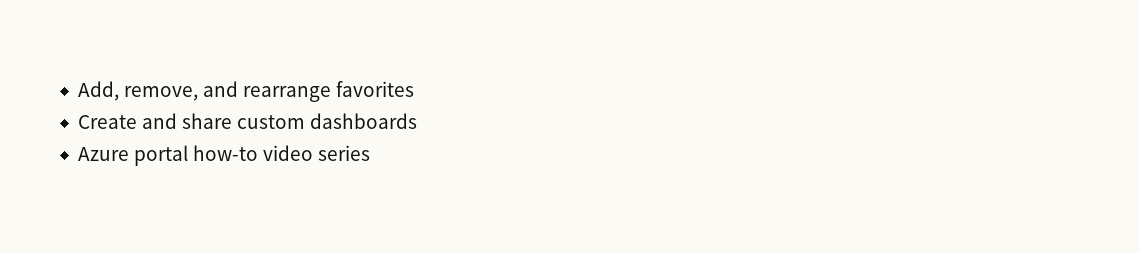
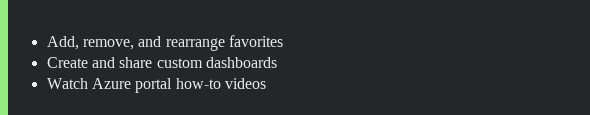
(418, 121) none -> [46,78,88,89] Watch
[263,145,371,161] video series -> [224,78,266,89] videos

